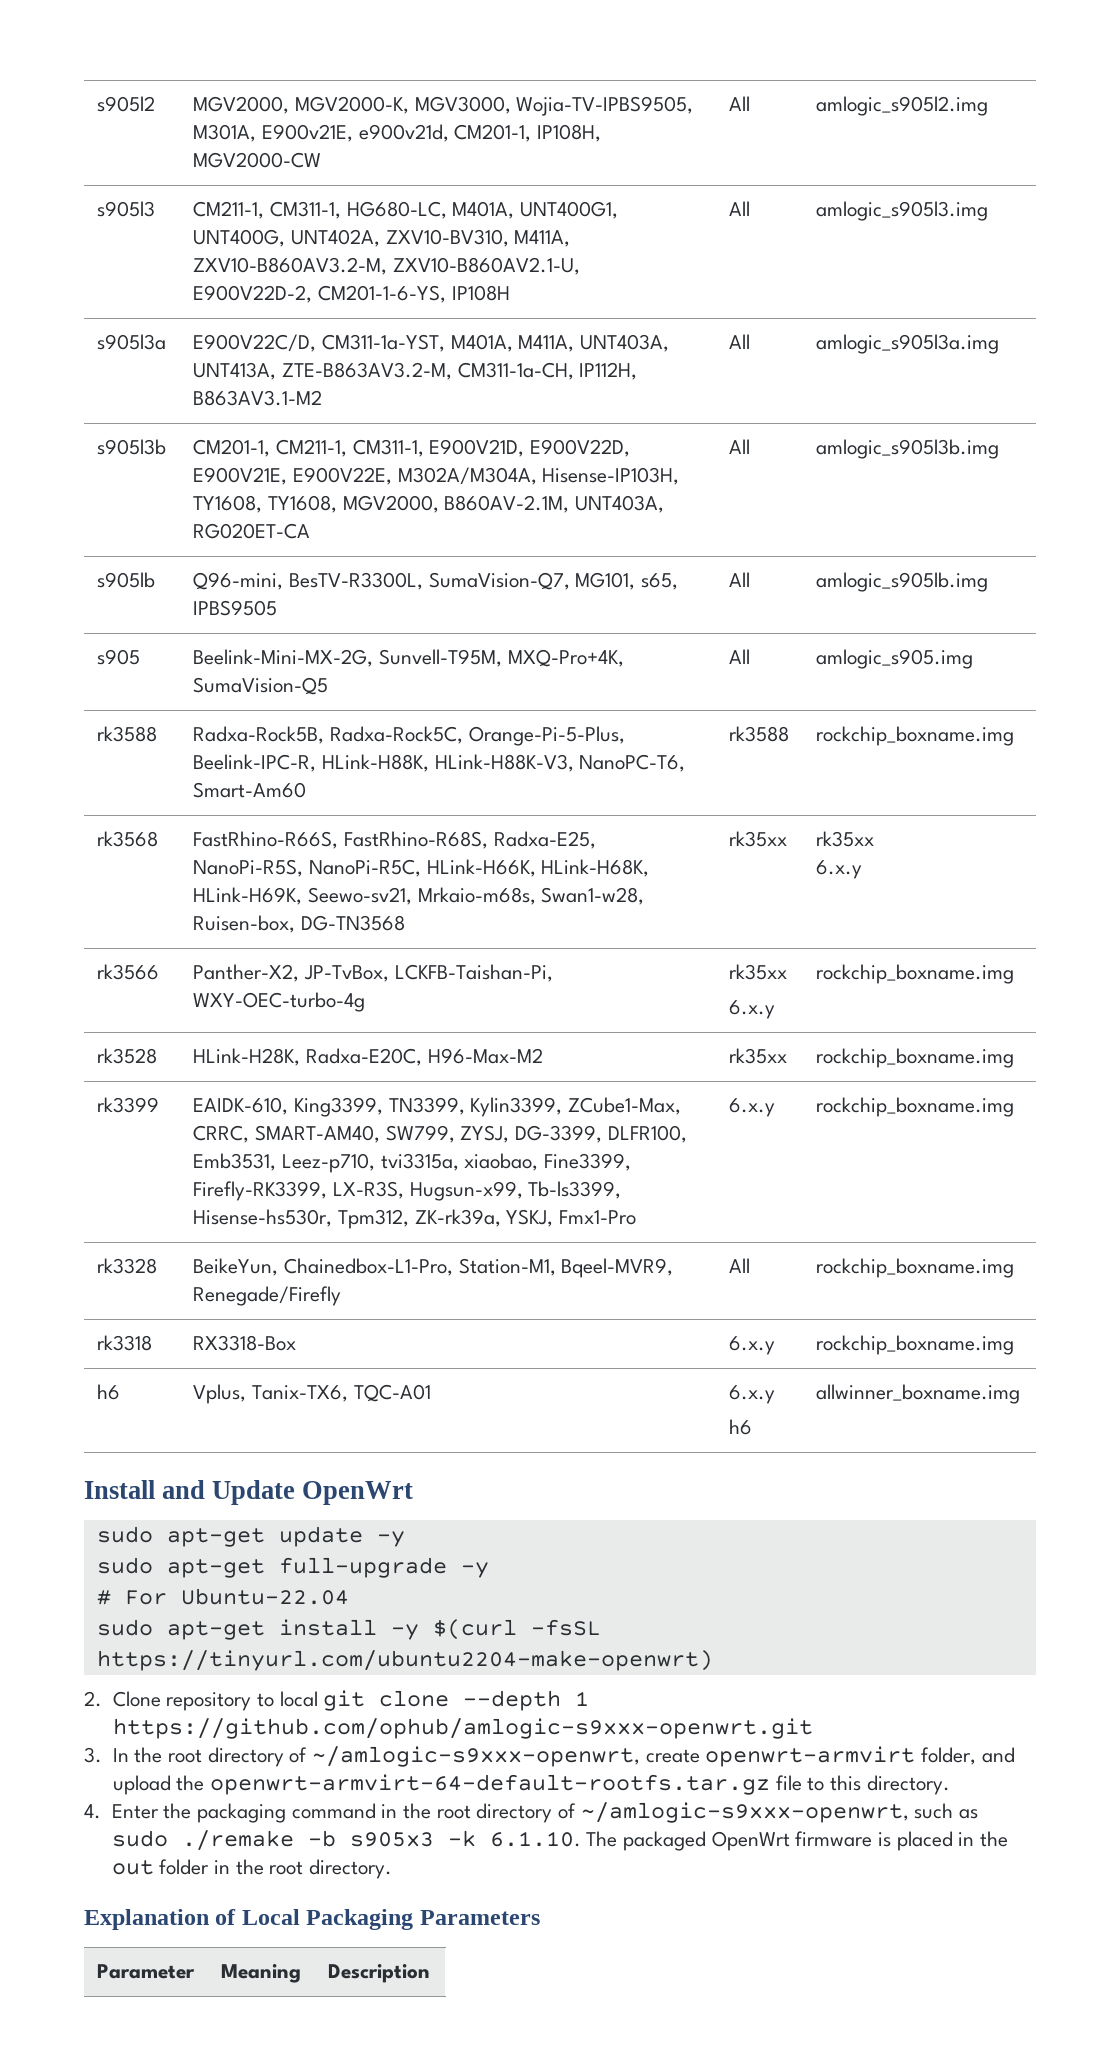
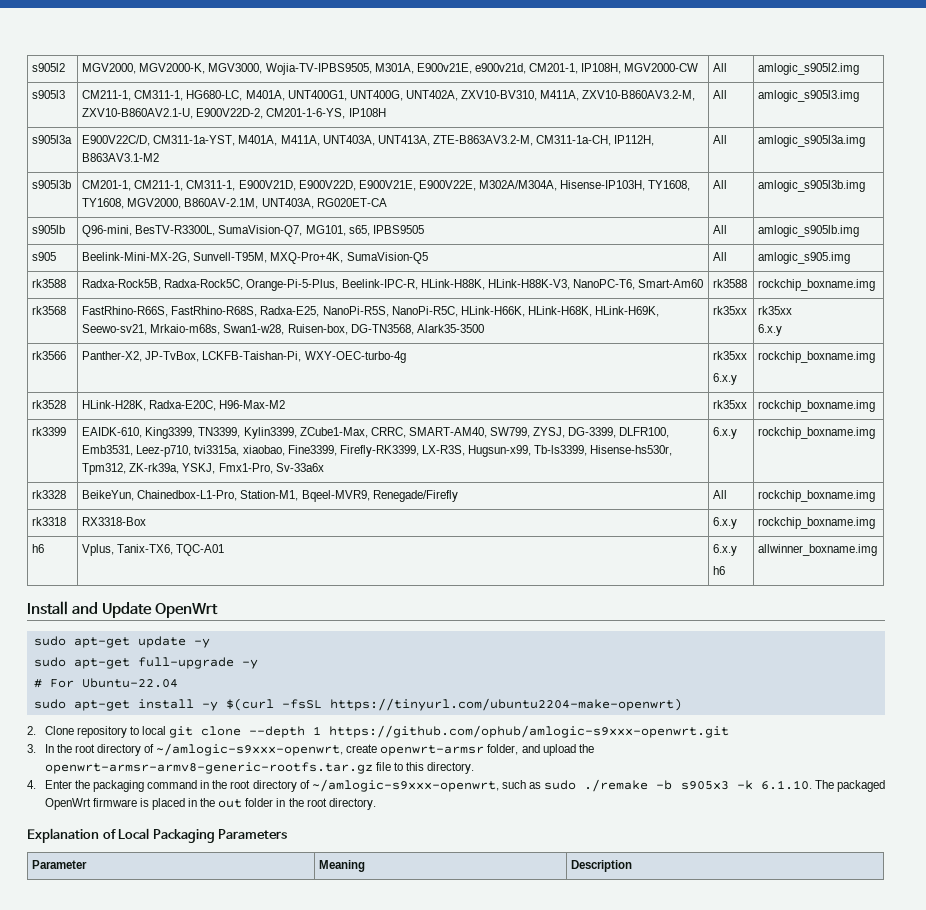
[300,915,405,931] DG-TN3568 -> [350,324,484,335] DG-TN3568, Alark35-3500
[558,1210,636,1225] Fmx1-Pro -> [218,463,324,474] Fmx1-Pro, Sv-33a6x
[705,1746,916,1767] openwrt-armvirt -> [380,745,485,756] openwrt-armsr
[209,1774,770,1795] openwrt-armvirt-64-default-rootfs.tar.gz -> [44,762,373,774] openwrt-armsr-armv8-generic-rootfs.tar.gz

